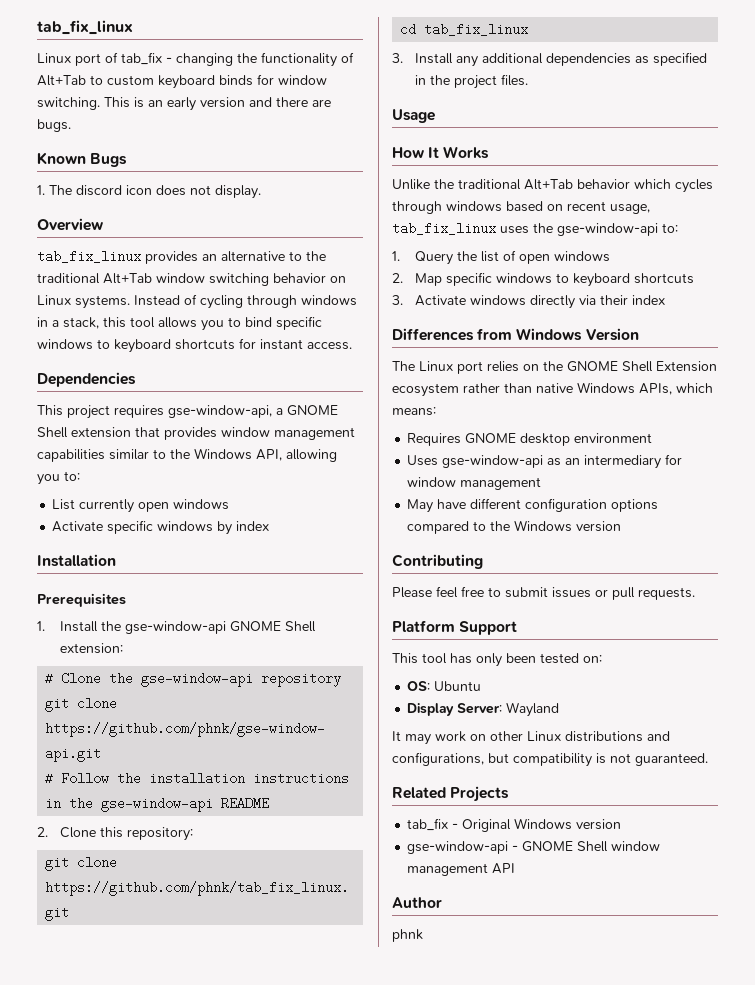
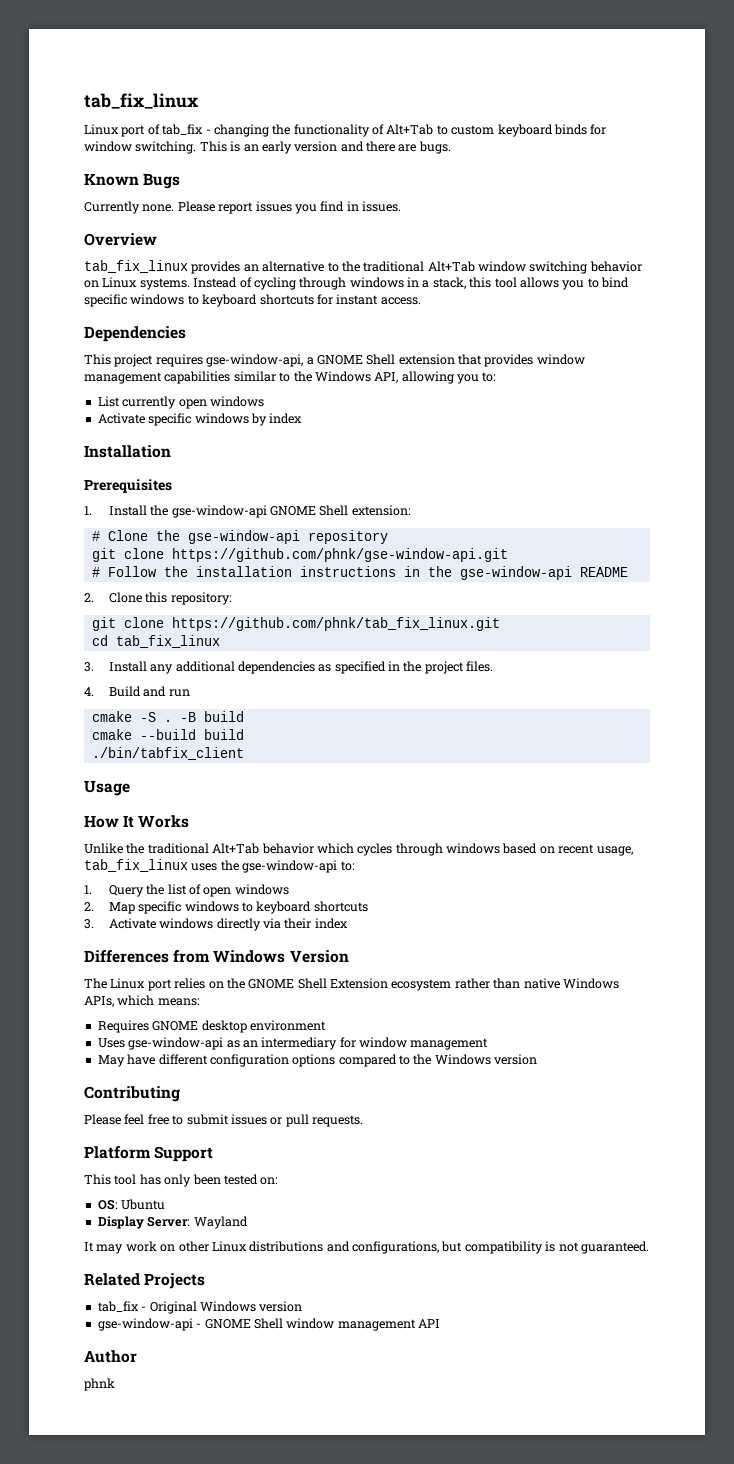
[37,185,261,199] 1. The discord icon does not display. -> [84,201,401,214] Currently none. Please report issues you find in issues.
(529, 80) none -> [84,686,190,697] [91,711,244,722] [91,729,244,740] [91,747,244,760] // 4. Build and run // cmake -S . -B build // cmake --build build // ./bin/tabfix_client

